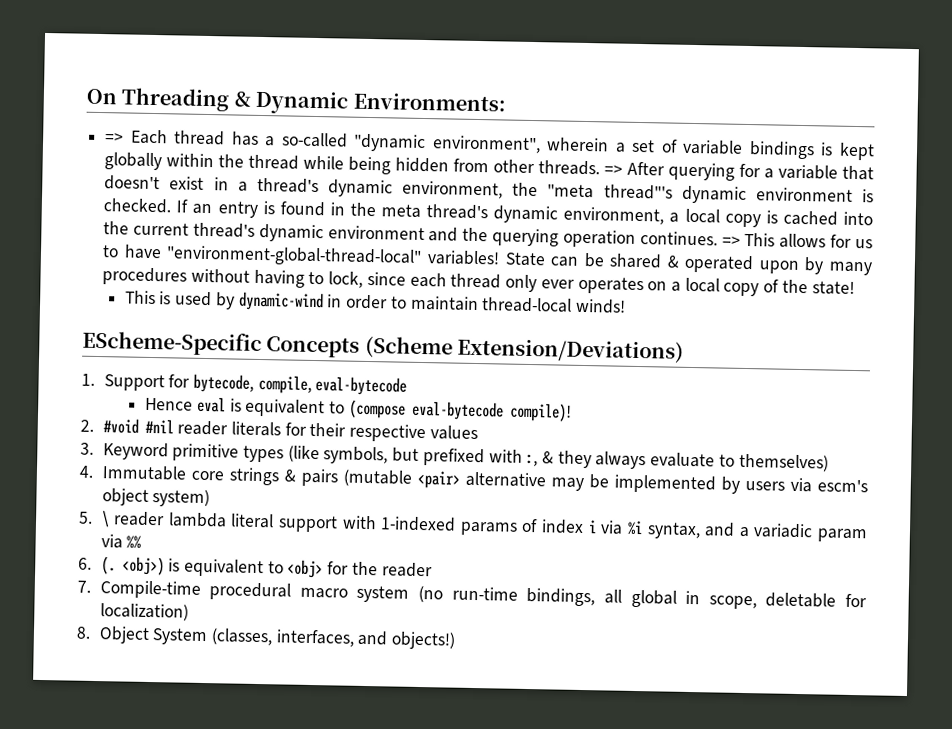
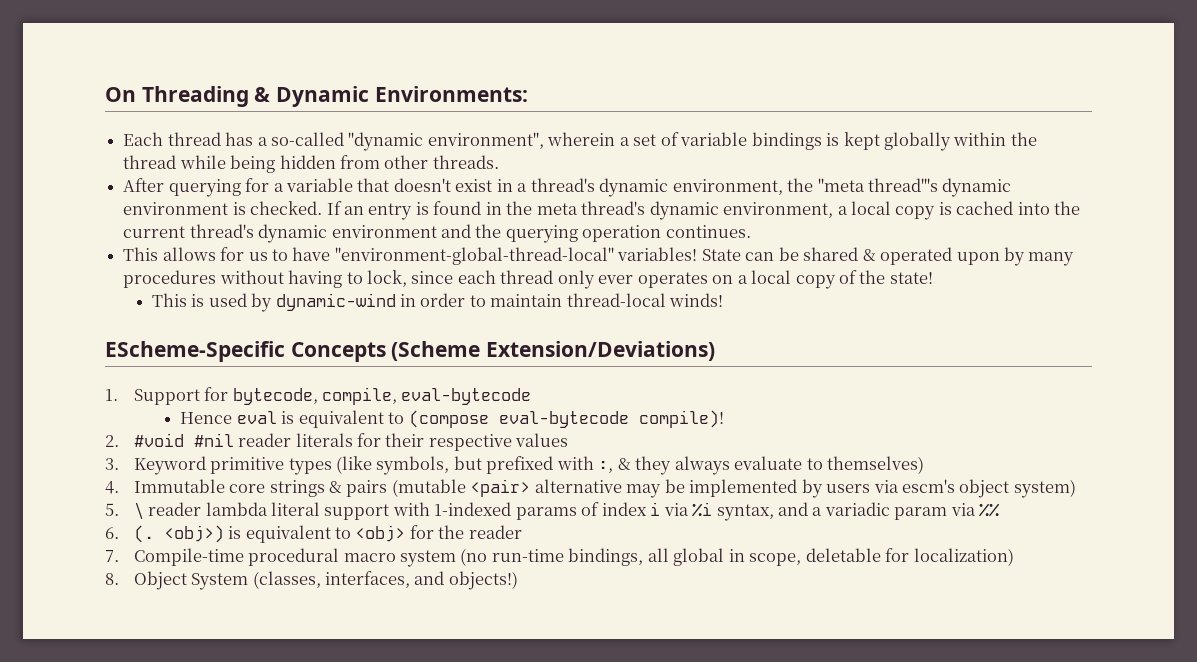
[105,132,125,143] => -> (528, 94) none
[604,164,624,175] => -> (499, 162) //
[721,235,741,246] => -> (751, 231) //

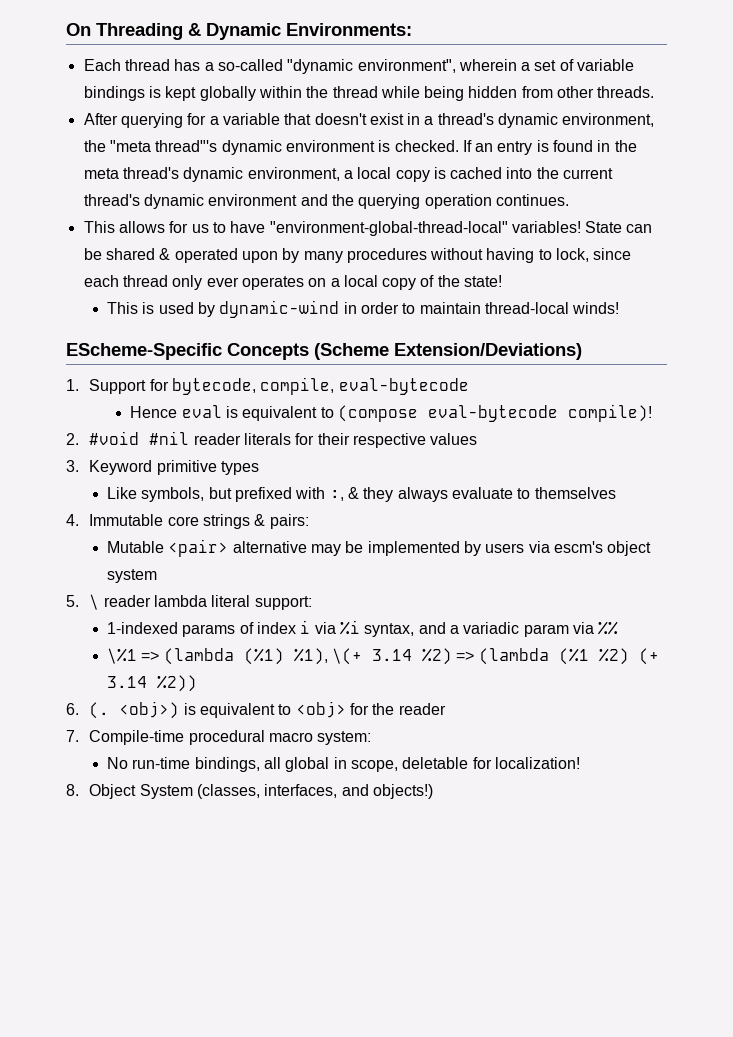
[335,456,372,474] (like -> [106,487,137,499] // Like
[826,456,924,474] themselves) -> [534,487,616,499] themselves
[346,479,466,497] pairs (mutable -> [269,514,309,529] [106,541,164,553] pairs: // Mutable
[1013,479,1076,498] system) -> [106,569,157,583] system
[324,502,430,520] support with -> [254,596,312,610] support: //
(1001, 510) none -> [106,648,659,665] [106,675,197,692] // \%1 => (lambda (%1) %1), \(+ 3.14 %2) => (lambda (%1 %2) (+ 3.14 %2))
[399,548,488,567] system (no -> [317,731,372,745] [106,757,128,769] system: // No
[913,548,1014,566] localization) -> [494,757,580,769] localization!

